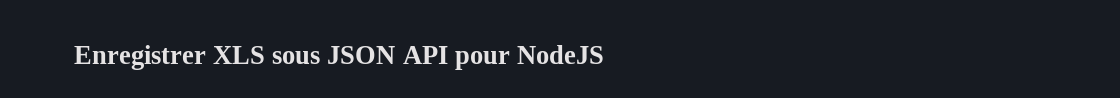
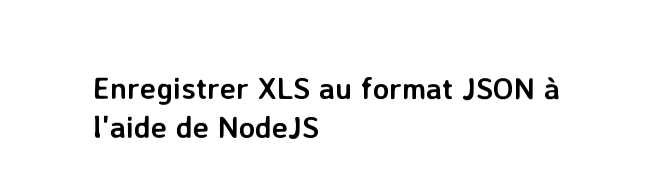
[272,46,510,70] sous JSON API pour -> [318,77,561,101] [92,115,209,138] au format JSON à l'aide de

